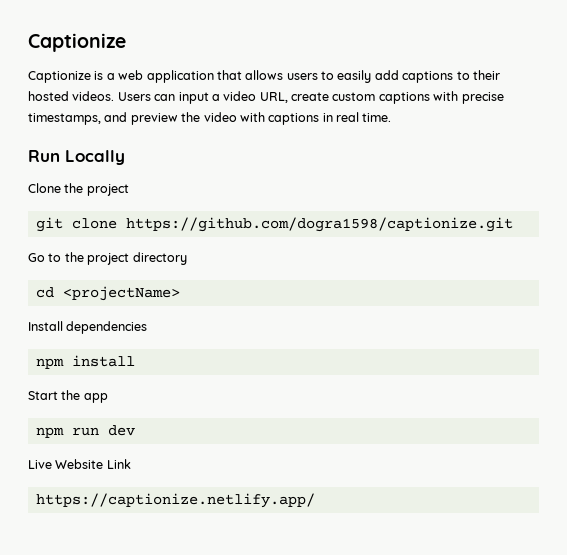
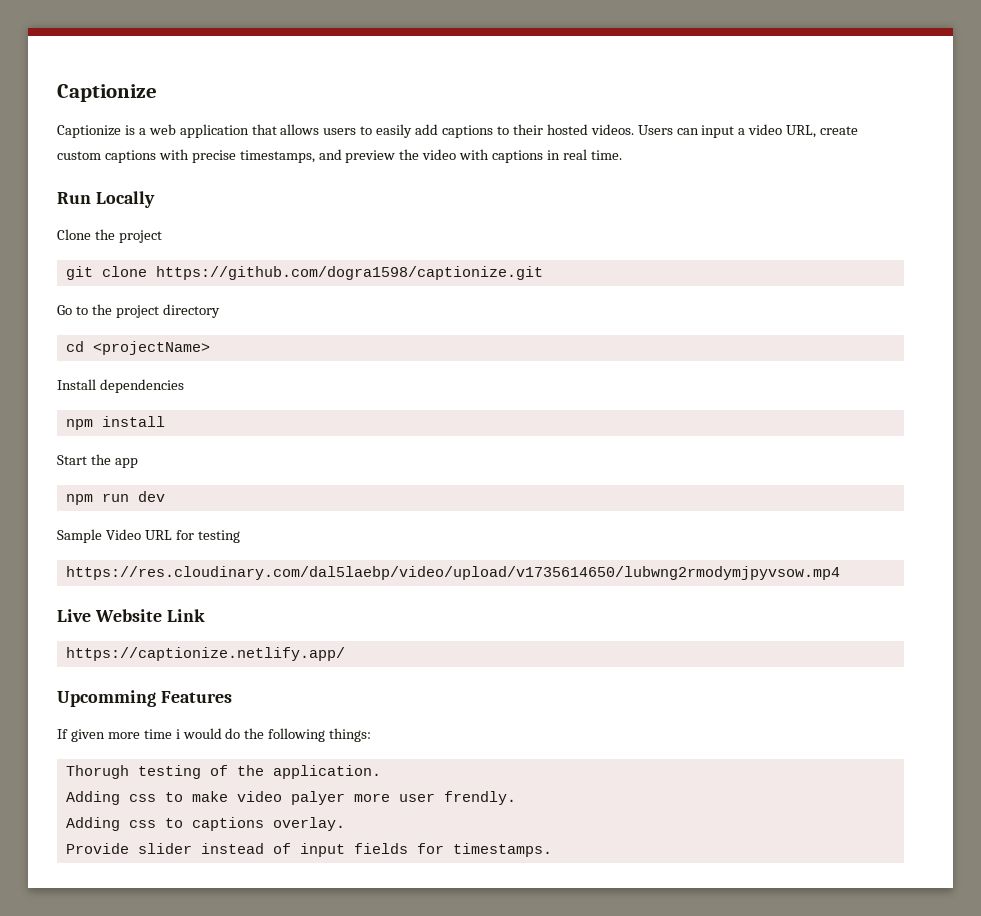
[28,459,131,469] [35,493,315,508] Live Website Link // https://captionize.netlify.app/ -> [57,529,240,543] [65,566,840,580] [57,609,205,622] [65,647,345,661] [57,690,232,707] [57,728,372,742] [65,765,381,779] [65,791,516,805] [65,817,345,831] [65,843,552,857] Sample Video URL for testing // https://res.cloudinary.com/dal5laebp/video/upload/v1735614650/lubwng2rmodymjpyvsow.mp4 // Live Website Link // https://captionize.netlify.app/ // Upcomming Features // If given more time i would do the following things: // Thorugh testing of the application. // Adding css to make video palyer more user frendly. // Adding css to captions overlay. // Provide slider instead of input fields for timestamps.

